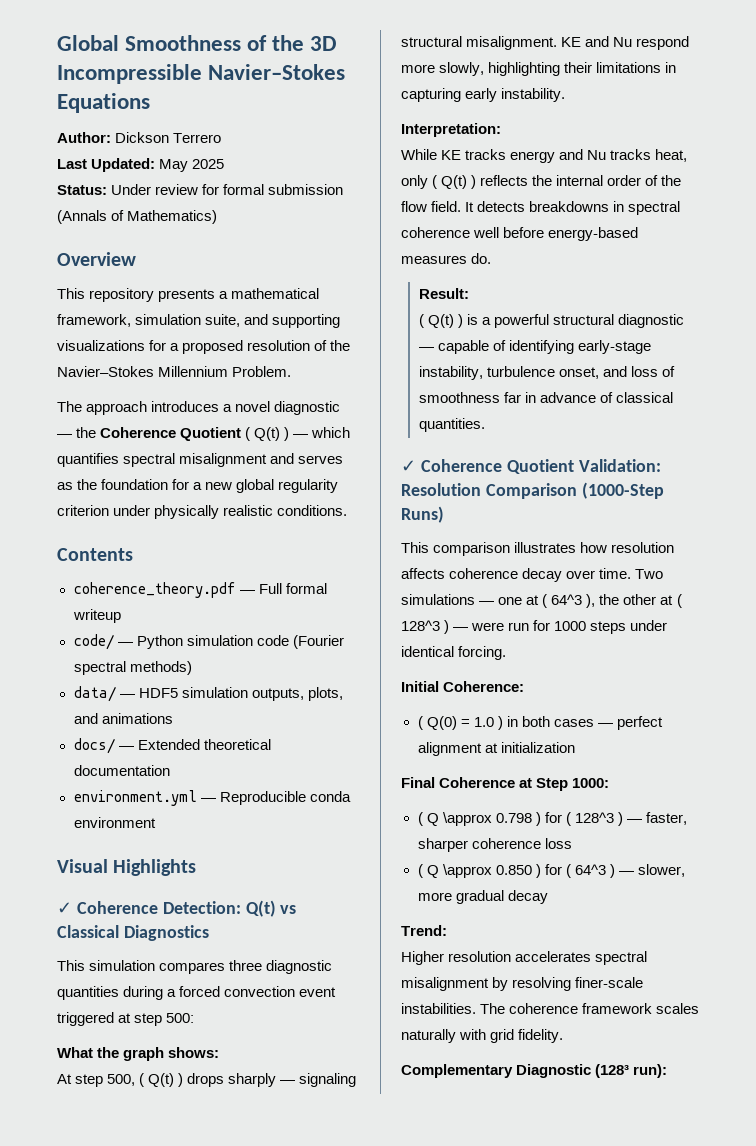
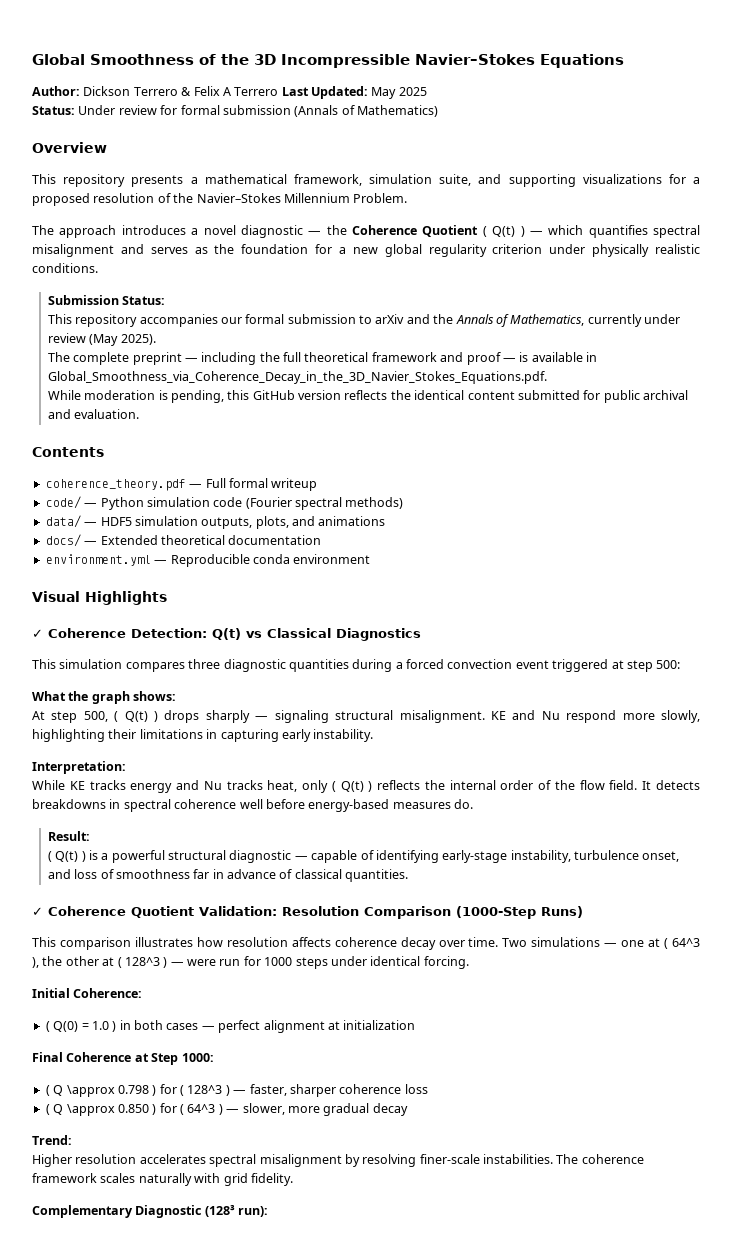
(222, 138) // -> [181,86,279,96] & Felix A Terrero
(348, 510) none -> [47,295,166,305] [47,314,681,327] [47,333,156,346] [47,352,598,365] [47,371,547,384] [47,390,689,403] [47,409,140,419] // Submission Status: // This repository accompanies our formal submission to arXiv and the Annals of Mathematics, currently under review (May 2025). // The complete preprint — including the full theoretical framework and proof — is available in Global_Smoothness_via_Coherence_Decay_in_the_3D_Navier_Stokes_Equations.pdf. // While moderation is pending, this GitHub version reflects the identical content submitted for public archival and evaluation.

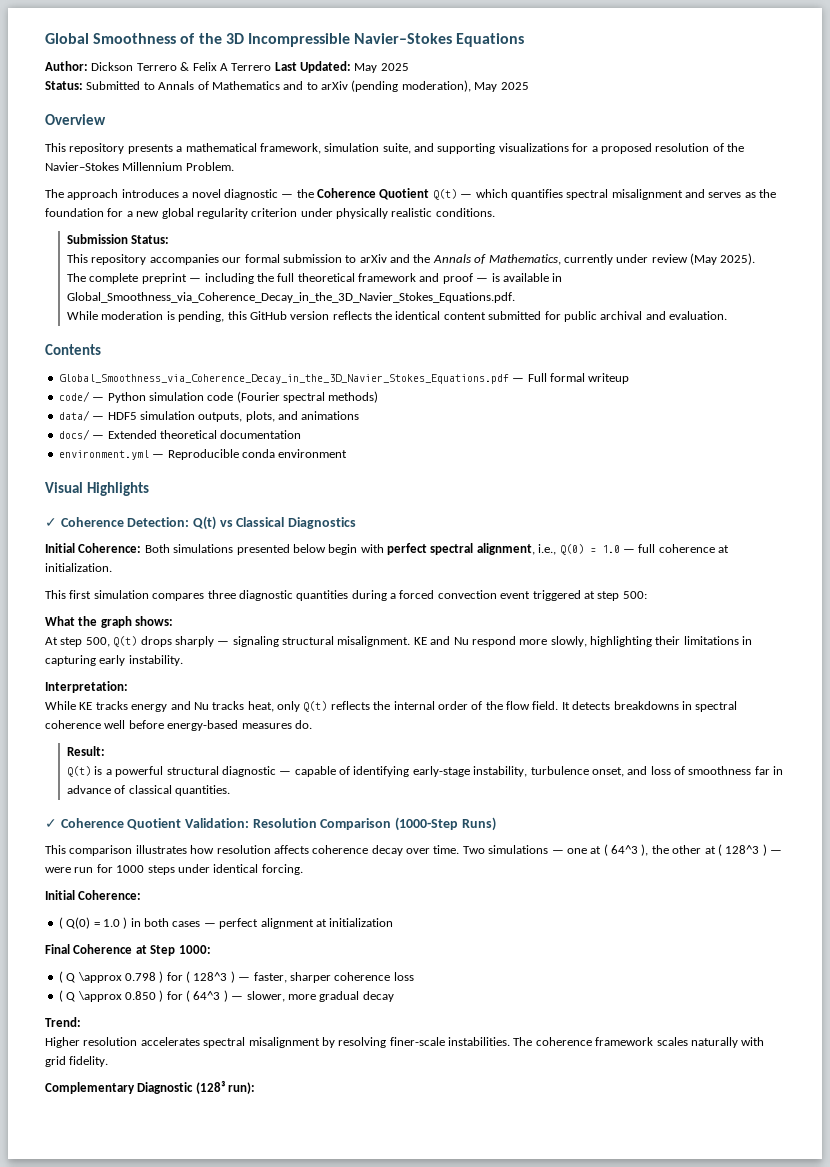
[78,105,438,117] Under review for formal submission (Annals of Mathematics) -> [86,80,529,92] Submitted to Annals of Mathematics and to arXiv (pending moderation), May 2025
[482,226,525,237] ( Q(t) ) -> [432,189,457,200] Q(t)
[45,479,186,491] coherence_theory.pdf -> [58,374,509,384] Global_Smoothness_via_Coherence_Decay_in_the_3D_Navier_Stokes_Equations.pdf
[32,659,56,669] // This -> [45,543,729,555] [45,563,112,572] [45,590,92,599] // Initial Coherence: Both simulations presented below begin with perfect spectral alignment, i.e., Q(0) = 1.0 — full coherence at initialization. // This first
[114,711,159,722] ( Q(t) ) -> [113,636,138,647] Q(t)
[331,781,373,792] ( Q(t) ) -> [303,701,328,712] Q(t)
[47,851,86,862] ( Q(t) ) -> [67,766,92,777] Q(t)

